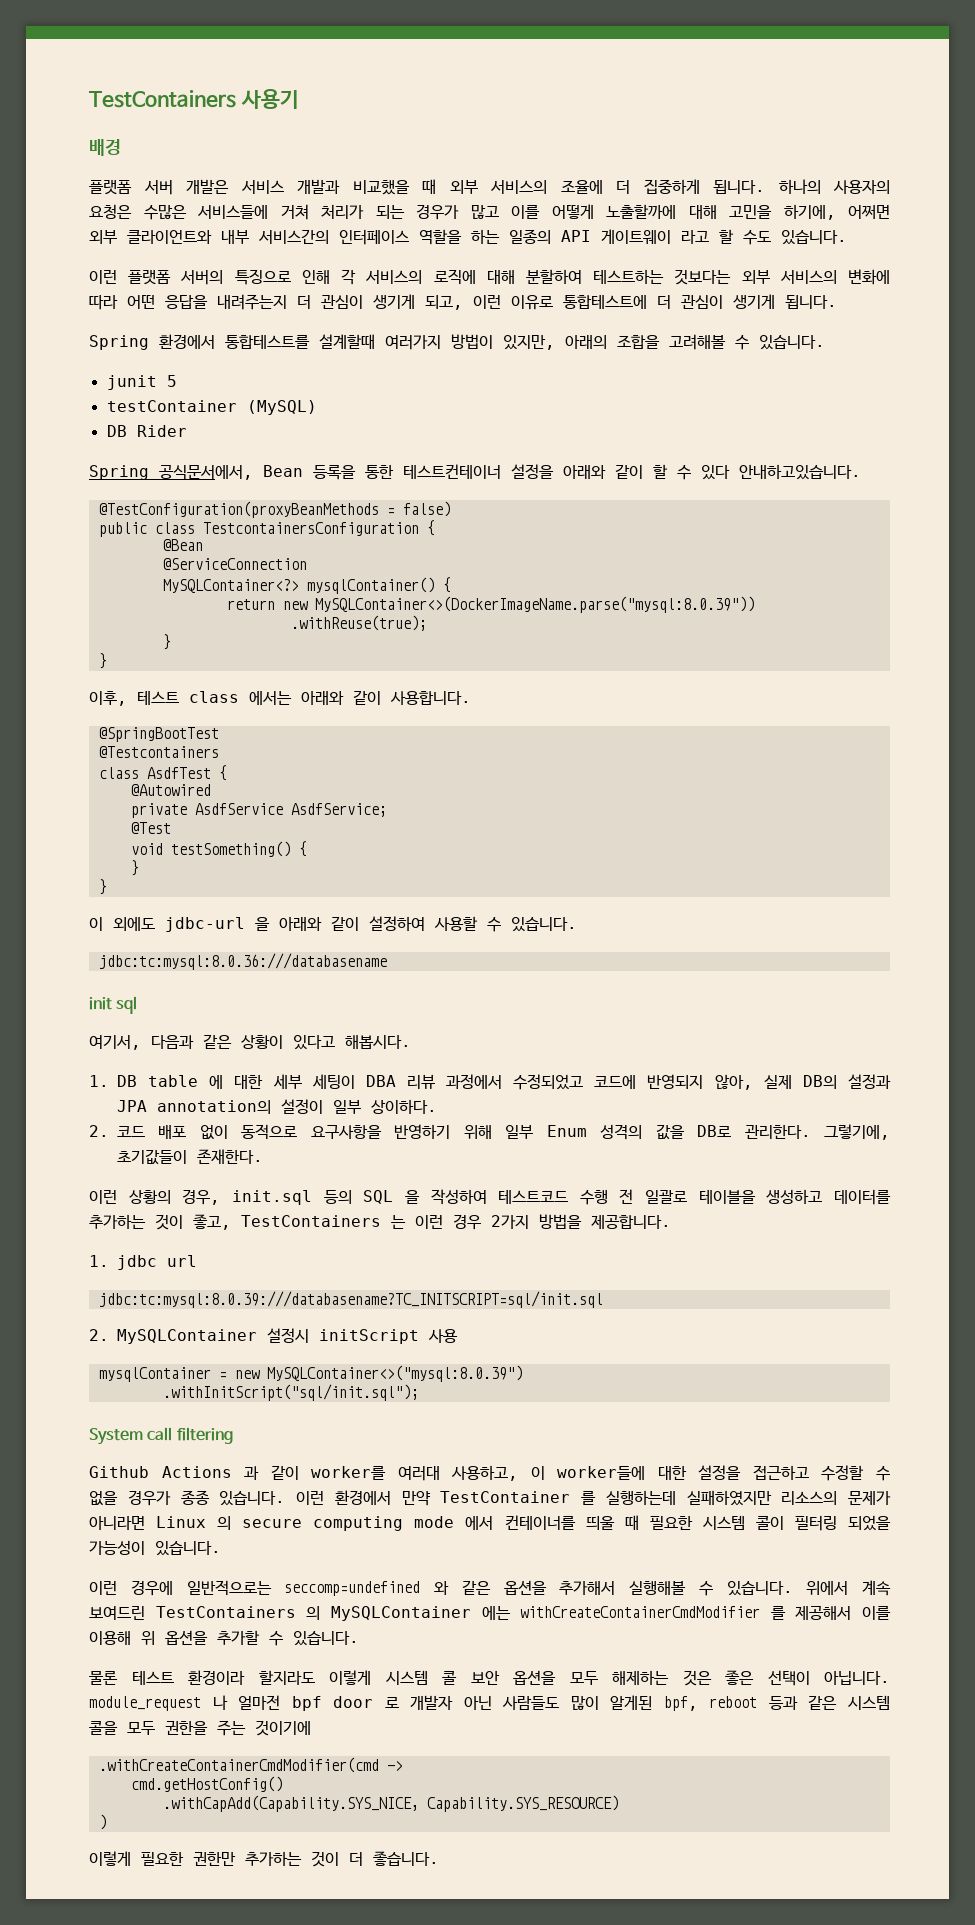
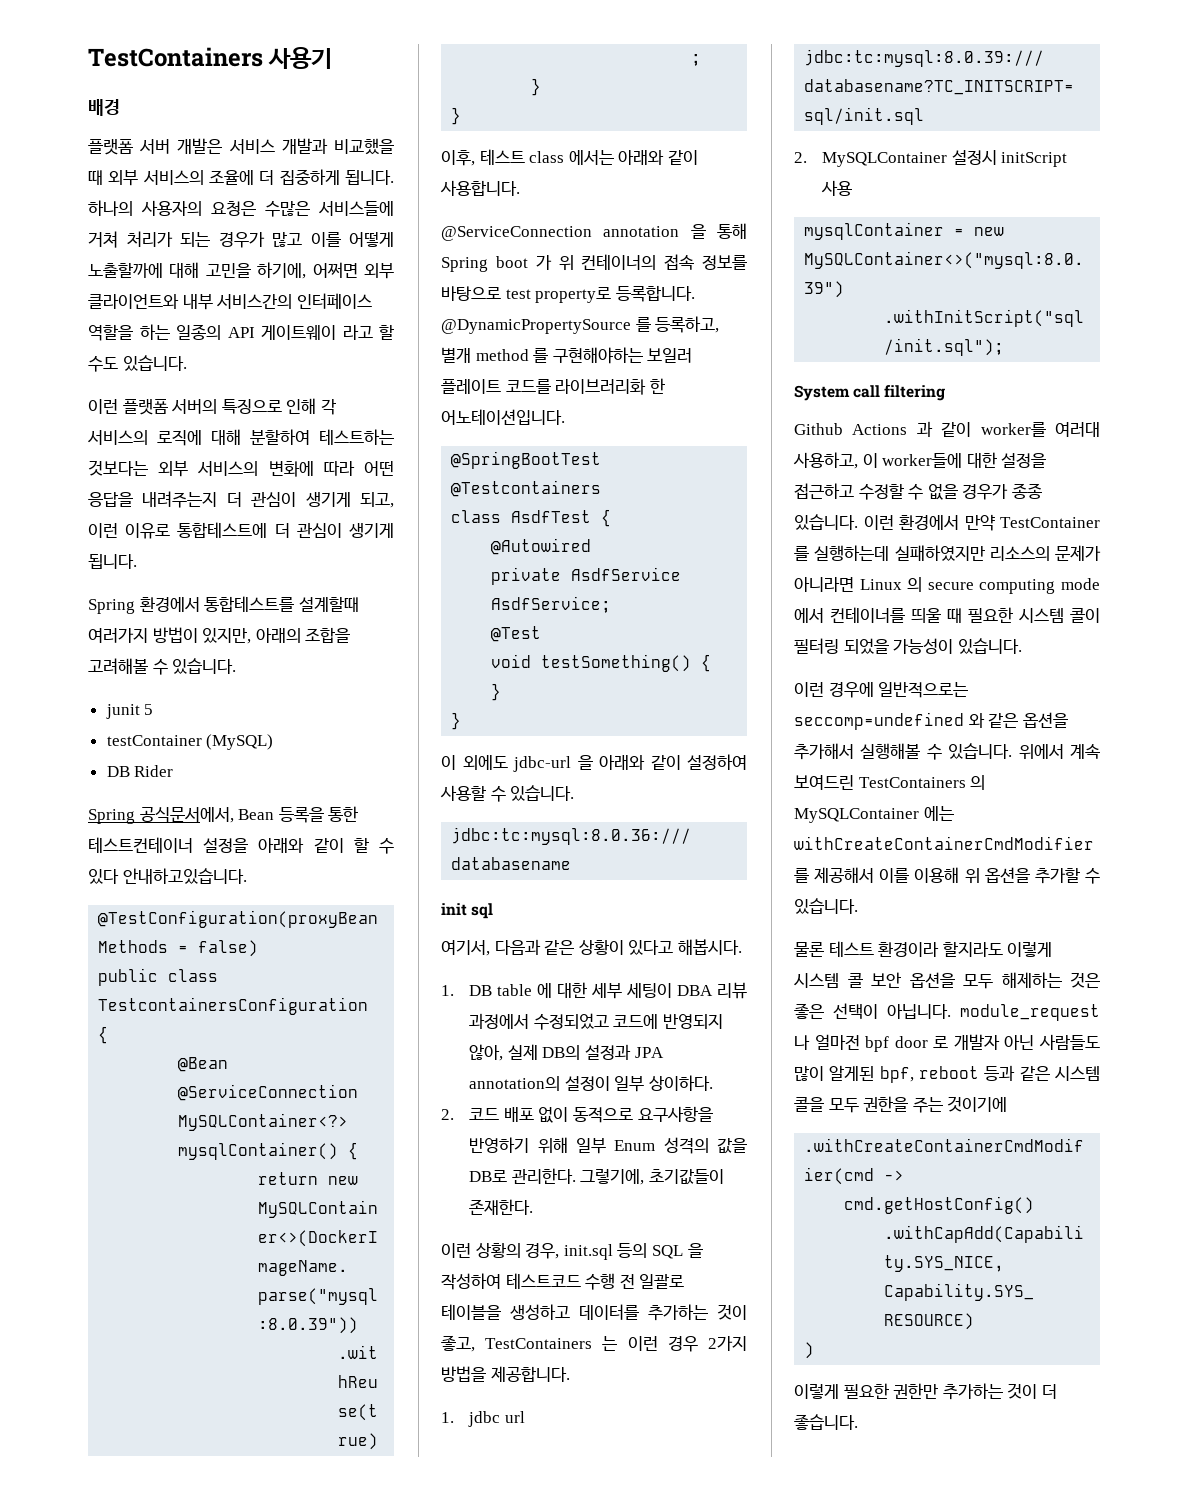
(471, 698) none -> [441,223,747,241] [441,254,747,272] [441,285,695,303] [441,316,720,334] [441,347,693,364] [441,378,665,395] [441,409,565,425] // @ServiceConnection annotation 을 통해 Spring boot 가 위 컨테이너의 접속 정보를 바탕으로 test property로 등록합니다. @DynamicPropertySource 를 등록하고, 별개 method 를 구현해야하는 보일러 플레이트 코드를 라이브러리화 한 어노테이션입니다.

